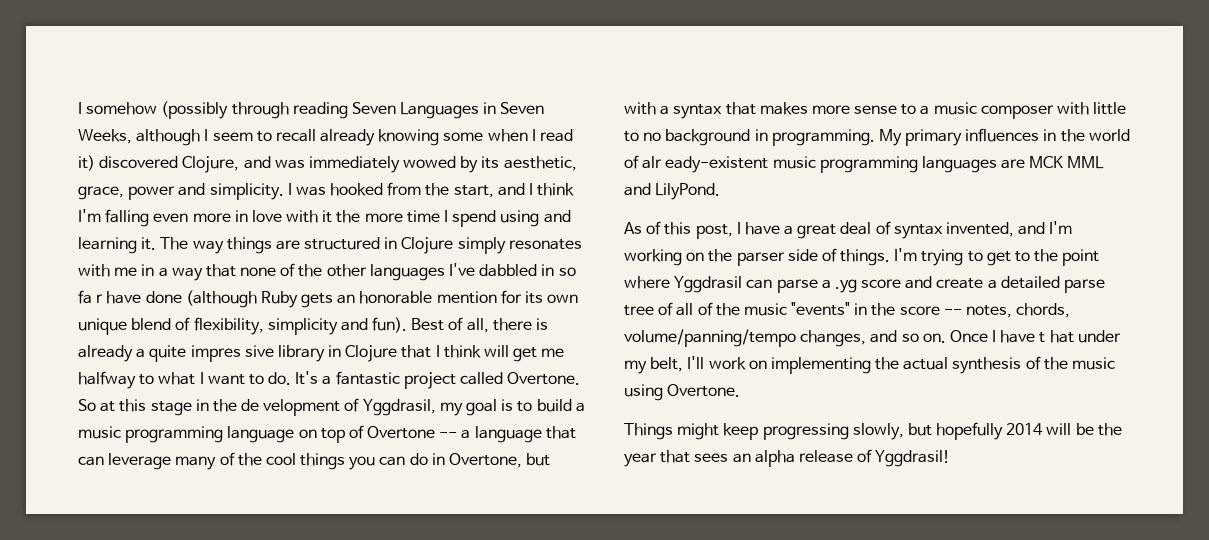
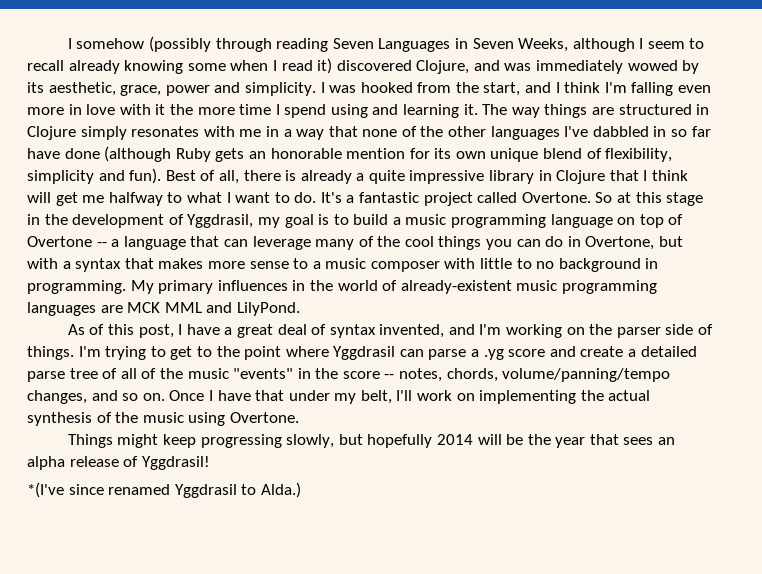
[78,290,104,304] fa r -> [691,126,711,137] far
[190,345,274,362] impres sive -> [409,170,485,184] impressive
[241,399,341,416] de velopment -> [72,214,165,228] development
[642,156,769,173] alr eady-existent -> [400,280,512,294] already-existent
[1039,330,1074,343] t hat -> [255,390,285,401] that
(951, 458) none -> [27,482,301,498] // *(I've since renamed Yggdrasil to Alda.)

